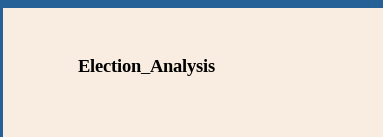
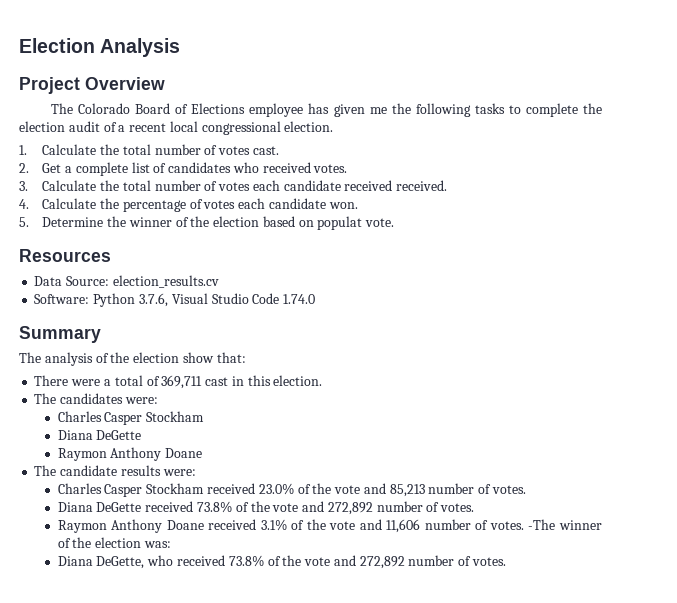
[78,59,215,76] Election_Analysis -> [19,38,181,57] [19,77,165,94] [50,103,602,117] [19,121,334,135] [19,144,279,155] [19,162,348,176] [19,180,448,191] [19,198,358,212] [19,216,395,230] [19,249,111,262] [34,275,219,288] [34,293,316,307] [19,326,101,343] [19,352,246,366] [34,375,323,389] [34,393,158,404] [57,411,205,425] [57,430,142,440] [57,447,203,461] [34,465,196,476] [57,483,526,497] [57,501,475,515] [57,519,602,533] [57,537,171,548] [57,555,506,569] Election Analysis // Project Overview // The Colorado Board of Elections employee has given me the following tasks to complete the election audit of a recent local congressional election. // 1. Calculate the total number of votes cast. // 2. Get a complete list of candidates who received votes. // 3. Calculate the total number of votes each candidate received received. // 4. Calculate the percentage of votes each candidate won. // 5. Determine the winner of the election based on populat vote. // Resources // Data Source: election_results.cv // Software: Python 3.7.6, Visual Studio Code 1.74.0 // Summary // The analysis of the election show that: // There were a total of 369,711 cast in this election. // The candidates were: // Charles Casper Stockham // Diana DeGette // Raymon Anthony Doane // The candidate results were: // Charles Casper Stockham received 23.0% of the vote and 85,213 number of votes. // Diana DeGette received 73.8% of the vote and 272,892 number of votes. // Raymon Anthony Doane received 3.1% of the vote and 11,606 number of votes. -The winner of the election was: // Diana DeGette, who received 73.8% of the vote and 272,892 number of votes.

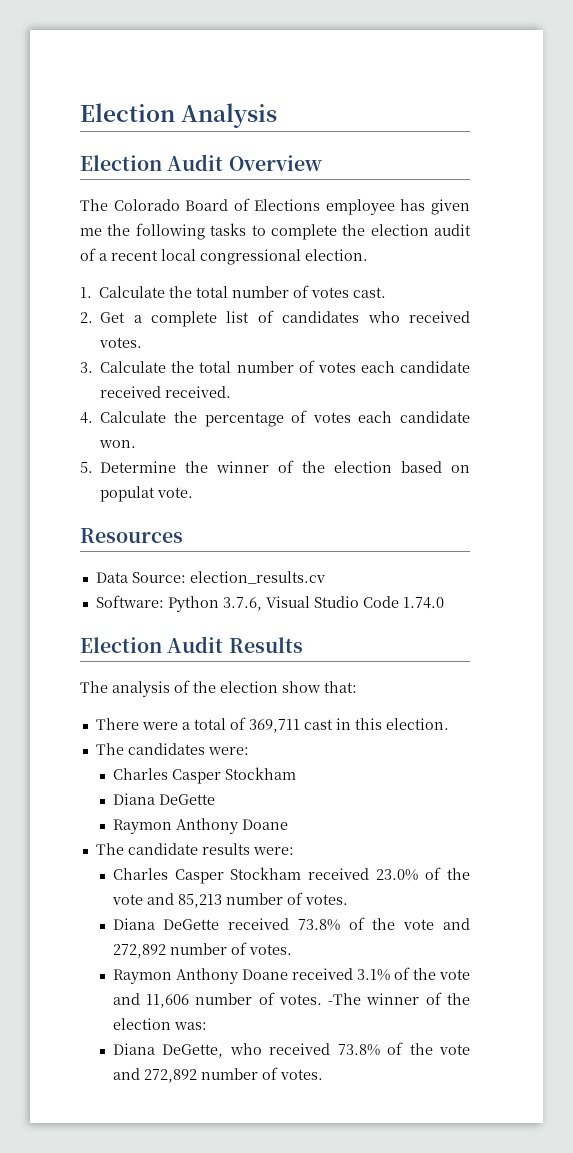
[19,77,80,94] Project -> [80,154,224,171] Election Audit
[19,326,101,343] Summary -> [80,636,303,653] Election Audit Results

